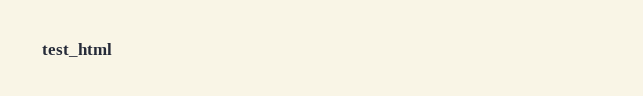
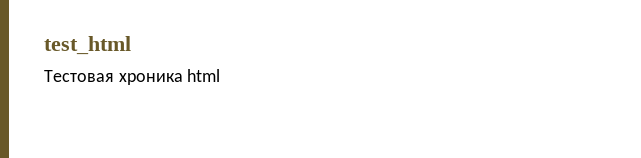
(112, 50) none -> [44,69,221,85] // Тестовая хроника html

